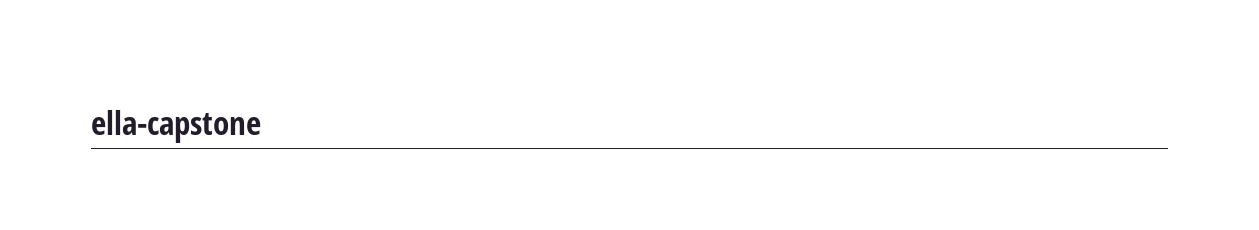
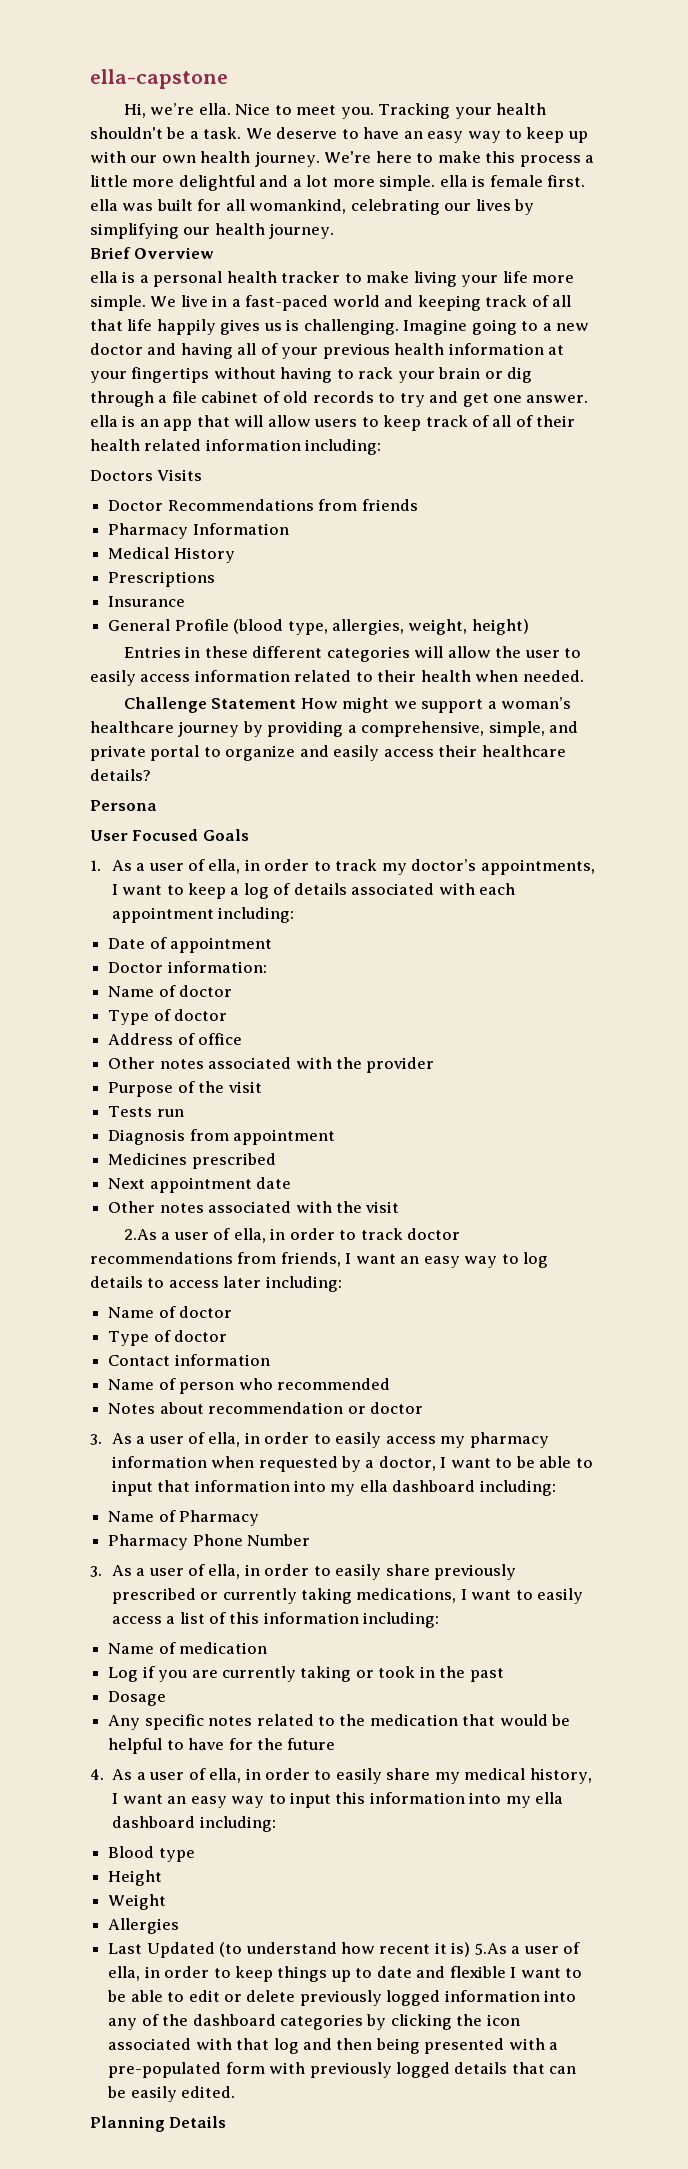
(261, 126) none -> [124,103,547,119] [90,127,588,143] [90,151,595,167] [90,175,586,191] [90,199,535,215] [90,223,335,239] [90,247,215,259] [90,271,575,287] [90,295,572,311] [90,319,590,335] [90,343,565,359] [90,367,533,383] [90,391,589,407] [90,415,576,431] [90,439,382,455] [90,469,203,481] [108,499,418,511] [108,523,289,539] [108,547,235,563] [108,571,216,587] [108,596,186,607] [108,619,529,635] [124,646,582,662] [90,670,584,686] [124,697,572,713] [90,721,579,737] [90,745,566,761] [90,769,151,781] [90,800,157,811] [90,829,249,841] [90,859,595,875] [111,883,516,899] [111,907,295,923] [108,937,273,953] [108,961,267,973] [108,985,233,997] [108,1009,228,1025] [108,1033,243,1045] [108,1057,435,1073] [108,1081,262,1097] [108,1106,184,1117] [108,1129,336,1145] [108,1153,276,1169] [108,1177,292,1193] [108,1201,400,1213] [124,1228,461,1243] [90,1252,549,1268] [90,1276,342,1292] [108,1306,233,1318] [108,1330,228,1346] [108,1354,270,1366] [108,1378,390,1394] [108,1402,423,1414] [90,1432,549,1448] [111,1456,593,1472] [111,1480,556,1496] [108,1510,260,1526] [108,1534,311,1550] [90,1564,517,1580] [111,1588,584,1604] [111,1612,440,1628] [108,1642,268,1654] [108,1666,504,1682] [108,1691,167,1706] [108,1714,571,1730] [108,1738,336,1754] [90,1768,592,1784] [112,1792,564,1808] [112,1816,276,1832] [108,1846,195,1862] [108,1870,163,1886] [108,1894,167,1910] [108,1918,180,1934] [108,1942,581,1958] [108,1966,583,1982] [107,1990,577,2006] [108,2014,520,2030] [108,2038,559,2054] [108,2062,577,2078] [107,2086,236,2102] [90,2116,227,2132] // Hi, we’re ella. Nice to meet you. Tracking your health shouldn't be a task. We deserve to have an easy way to keep up with our own health journey. We're here to make this process a little more delightful and a lot more simple. ella is female first. ella was built for all womankind, celebrating our lives by simplifying our health journey. // Brief Overview // ella is a personal health tracker to make living your life more simple. We live in a fast-paced world and keeping track of all that life happily gives us is challenging. Imagine going to a new doctor and having all of your previous health information at your fingertips without having to rack your brain or dig through a file cabinet of old records to try and get one answer. ella is an app that will allow users to keep track of all of their health related information including: // Doctors Visits // Doctor Recommendations from friends // Pharmacy Information // Medical History // Prescriptions // Insurance // General Profile (blood type, allergies, weight, height) // Entries in these different categories will allow the user to easily access information related to their health when needed. // Challenge Statement How might we support a woman’s healthcare journey by providing a comprehensive, simple, and private portal to organize and easily access their healthcare details? // Persona // User Focused Goals // 1. As a user of ella, in order to track my doctor’s appointments, I want to keep a log of details associated with each appointment including: // Date of appointment // Doctor information: // Name of doctor // Type of doctor // Address of office // Other notes associated with the provider // Purpose of the visit // Tests run // Diagnosis from appointment // Medicines prescribed // Next appointment date // Other notes associated with the visit // 2.As a user of ella, in order to track doctor recommendations from friends, I want an easy way to log details to access later including: // Name of doctor // Type of doctor // Contact information // Name of person who recommended // Notes about recommendation or doctor // 3. As a user of ella, in order to easily access my pharmacy information when requested by a doctor, I want to be able to input that information into my ella dashboard including: // Name of Pharmacy // Pharmacy Phone Number // 3. As a user of ella, in order to easily share previously prescribed or currently taking medications, I want to easily access a list of this information including: // Name of medication // Log if you are currently taking or took in the past // Dosage // Any specific notes related to the medication that would be helpful to have for the future // 4. As a user of ella, in order to easily share my medical history, I want an easy way to input this information into my ella dashboard including: // Blood type // Height // Weight // Allergies // Last Updated (to understand how recent it is) 5.As a user of ella, in order to keep things up to date and flexible I want to be able to edit or delete previously logged information into any of the dashboard categories by clicking the icon associated with that log and then being presented with a pre-populated form with previously logged details that can be easily edited. // Planning Details

